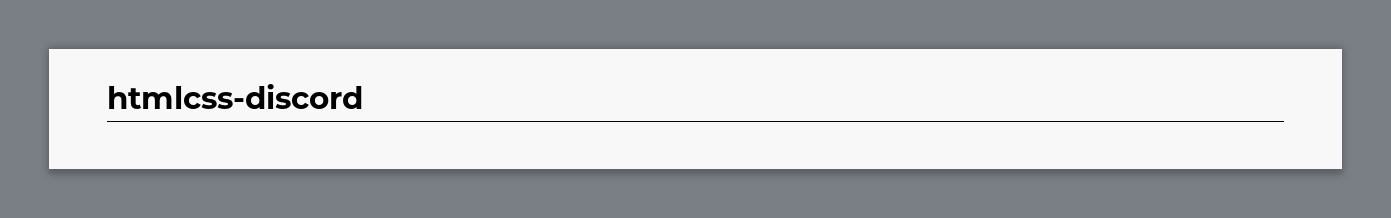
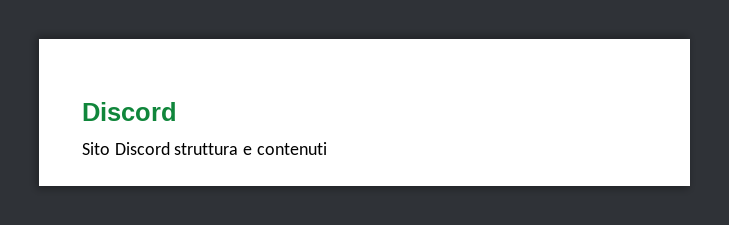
[107,84,363,109] htmlcss-discord -> [82,102,177,121] [82,142,327,155] Discord // Sito Discord struttura e contenuti

